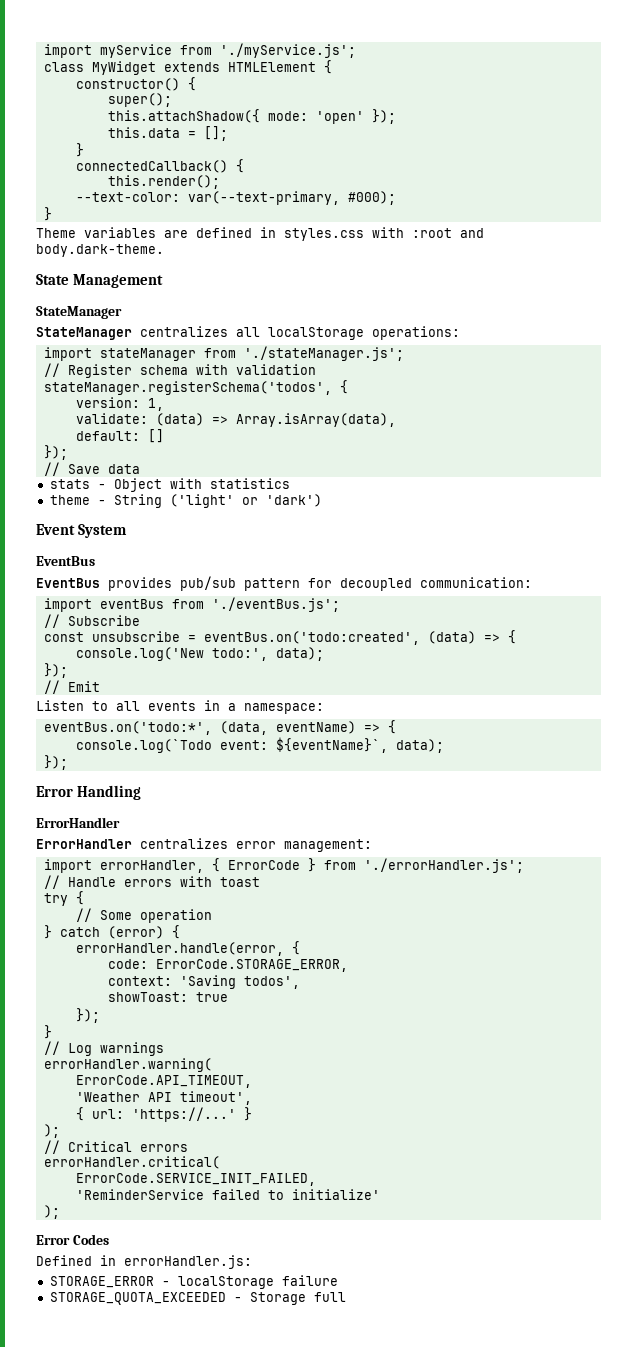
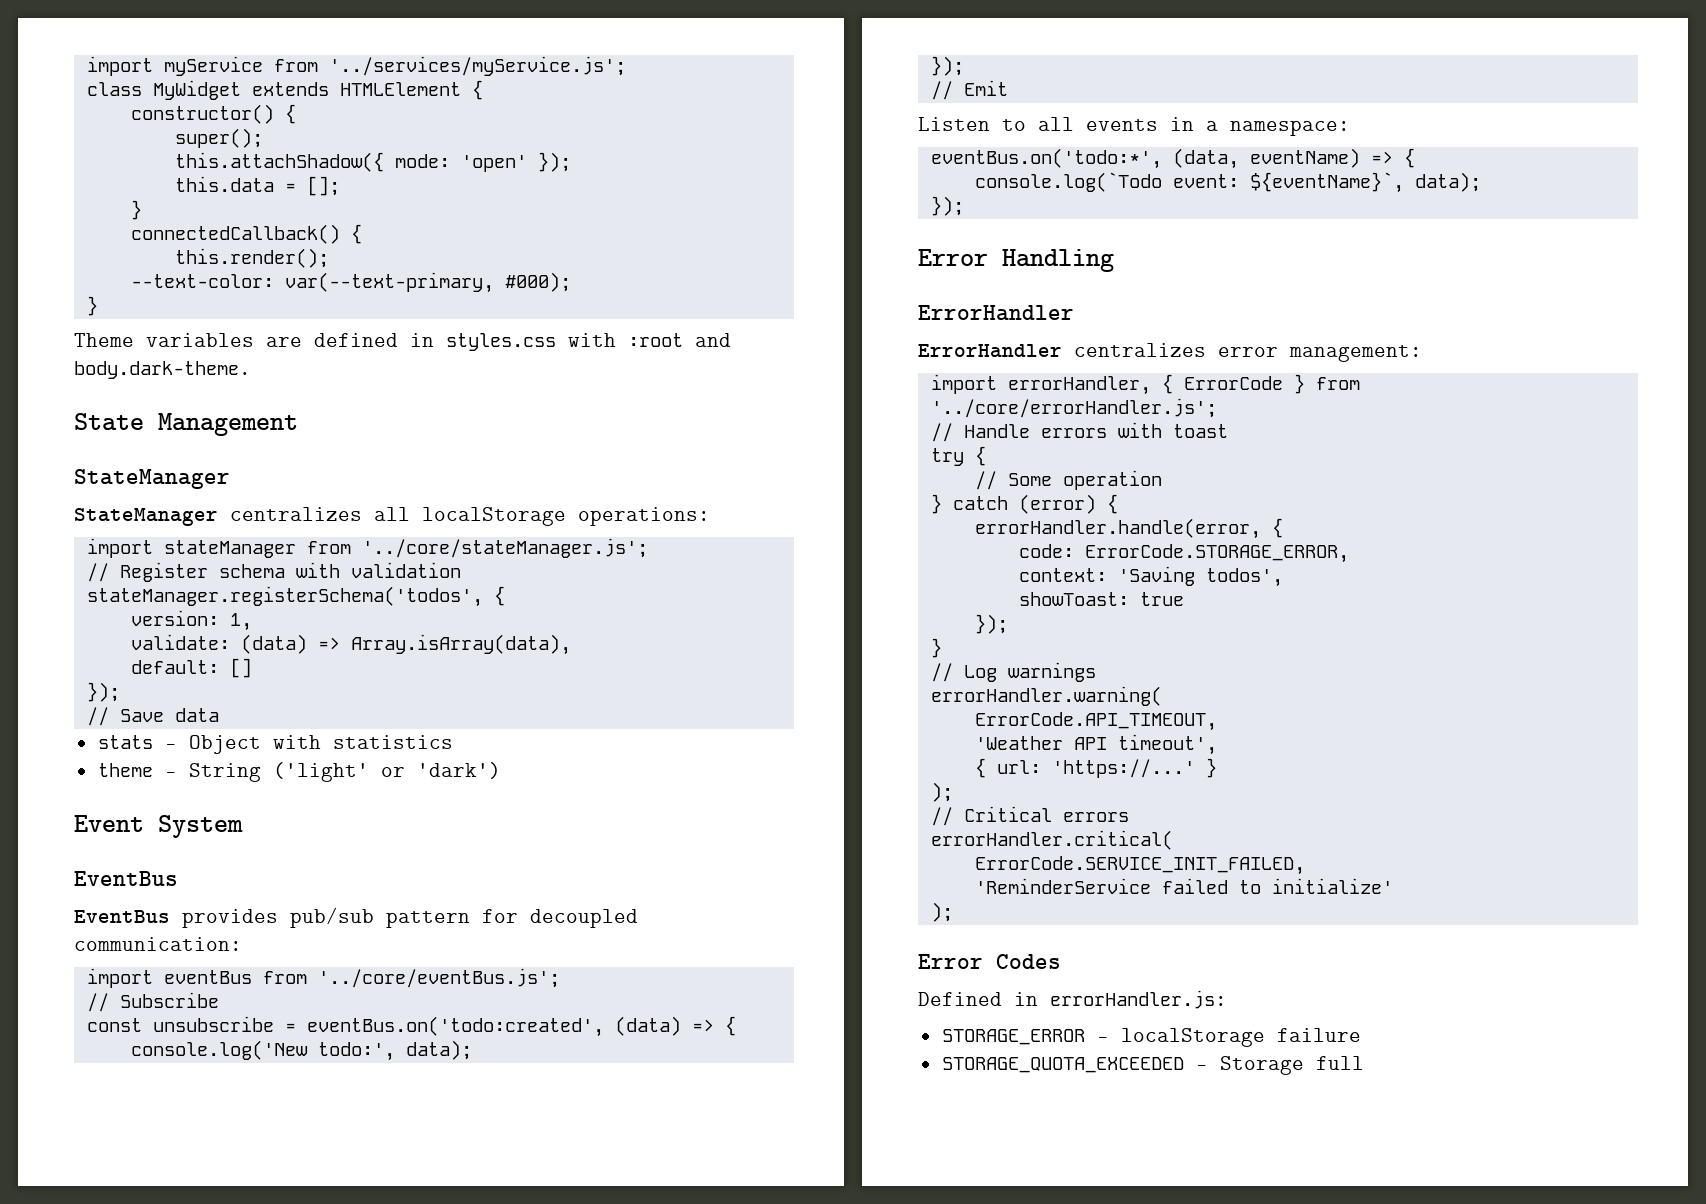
[219,43,356,58] './myService.js'; -> [328,56,626,76] '../services/myService.js';
[243,346,404,361] './stateManager.js'; -> [361,538,648,558] '../core/stateManager.js';
[211,597,340,612] './eventBus.js'; -> [317,968,560,988] '../core/eventBus.js';
[363,858,524,873] './errorHandler.js'; -> [930,398,1217,418] '../core/errorHandler.js';

